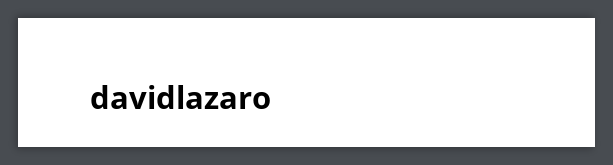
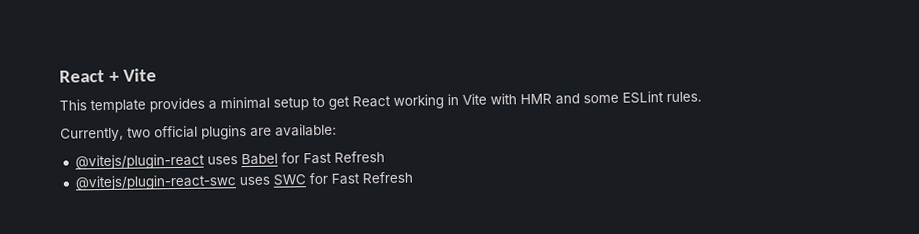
[90,85,271,109] davidlazaro -> [59,68,158,83] [59,91,702,114] [60,123,337,142] [74,151,385,170] [74,171,413,191] React + Vite // This template provides a minimal setup to get React working in Vite with HMR and some ESLint rules. // Currently, two official plugins are available: // @vitejs/plugin-react uses Babel for Fast Refresh // @vitejs/plugin-react-swc uses SWC for Fast Refresh

